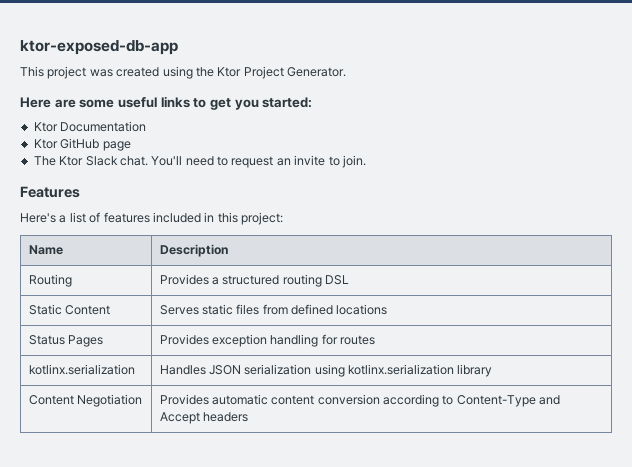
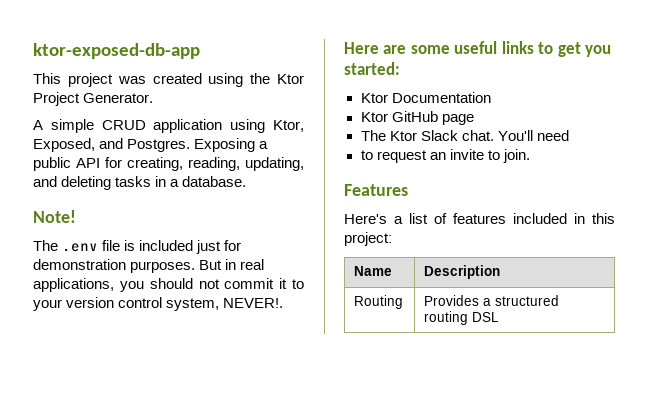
(346, 72) none -> [33,119,304,133] [33,138,269,152] [33,157,304,171] [33,176,247,190] [33,210,76,223] [33,240,242,254] [33,259,265,273] [33,278,304,292] [33,297,284,311] // A simple CRUD application using Ktor, Exposed, and Postgres. Exposing a public API for creating, reading, updating, and deleting tasks in a database. // Note! // The .env file is included just for demonstration purposes. But in real applications, you should not commit it to your version control system, NEVER!.
(214, 161) none -> (569, 135) //
[28,304,110,315] [159,304,388,315] [28,335,103,347] [159,334,376,347] [28,364,135,375] [159,364,493,377] [28,394,142,407] [159,394,561,407] [159,412,248,424] // Static Content | Serves static files from defined locations // Status Pages | Provides exception handling for routes // kotlinx.serialization | Handles JSON serialization using kotlinx.serialization library // Content Negotiation | Provides automatic content conversion according to Content-Type and Accept headers -> (500, 317) none

